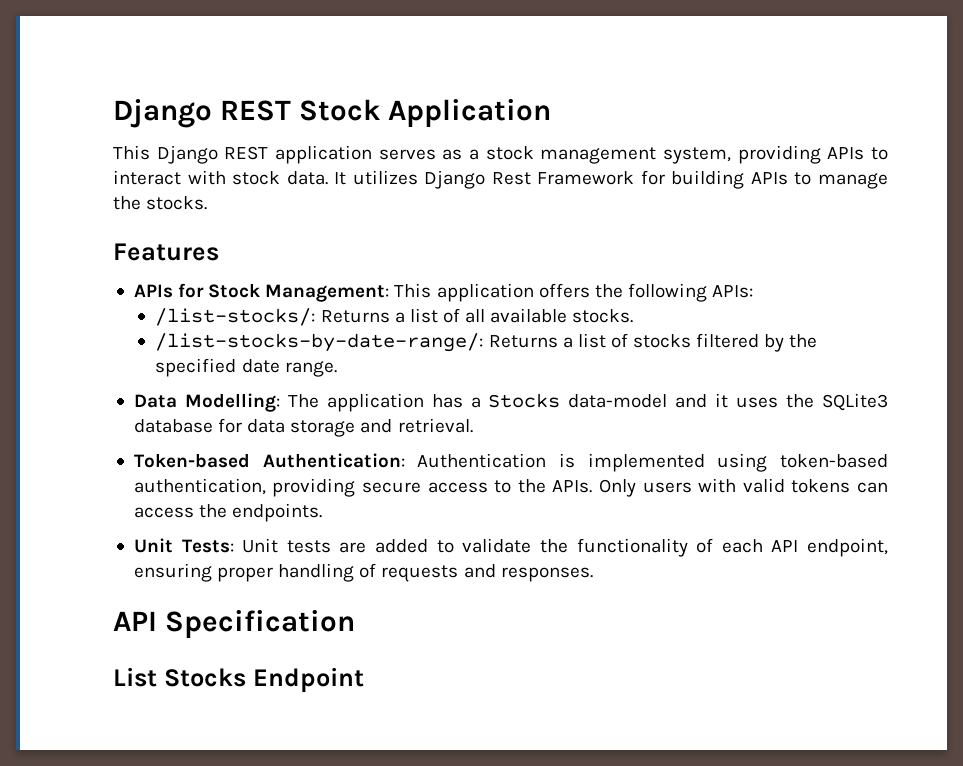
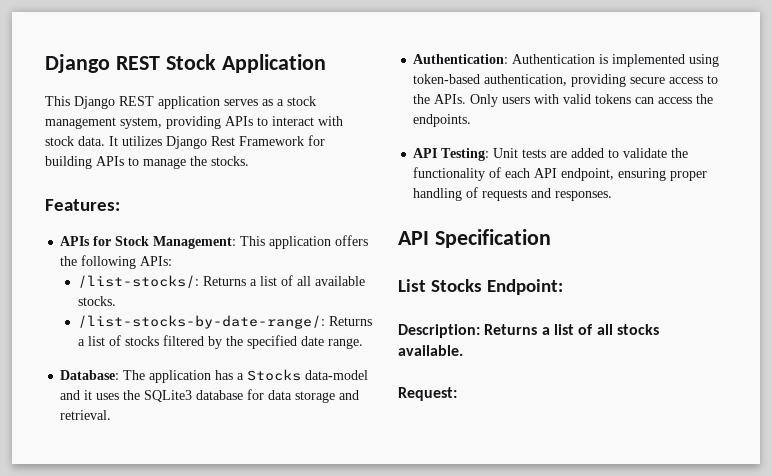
[113,243,219,261] Features -> [45,199,120,211] Features:
[133,393,280,412] Data Modelling: -> [60,370,120,380] Database:
[133,453,250,468] Token-based -> (112, 415) none
[133,538,234,553] Unit Tests: -> [413,148,490,161] API Testing:
[252,667,364,693] Endpoint -> [487,279,564,295] [398,324,659,338] [398,345,463,356] [398,387,457,401] Endpoint: // Description: Returns a list of all stocks available. // Request:

